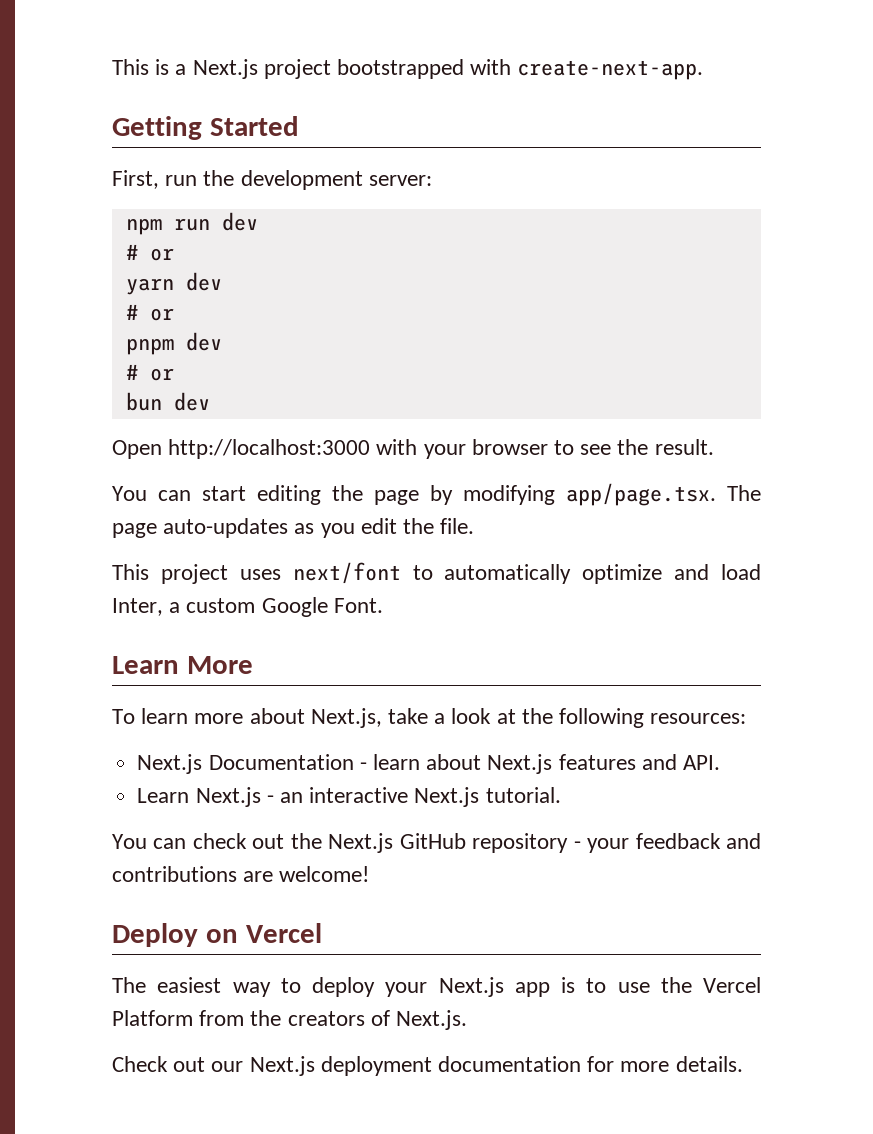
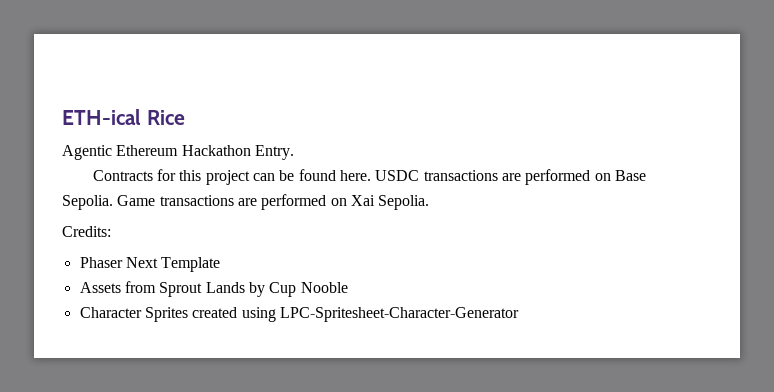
[112,59,704,80] [112,116,299,140] [112,170,432,190] [125,212,258,235] [125,244,174,261] [125,272,222,295] [125,304,174,321] [125,332,222,355] [125,364,174,381] [125,392,210,411] [112,439,714,459] [112,483,761,506] [112,518,475,538] [112,562,761,584] [112,597,383,617] [112,656,253,674] [112,708,747,728] [137,754,720,774] [137,787,561,807] [112,833,761,853] [112,866,370,882] [112,923,322,947] [112,977,761,997] [112,1010,468,1030] [112,1056,743,1076] This is a Next.js project bootstrapped with create-next-app. // Getting Started // First, run the development server: // npm run dev // # or // yarn dev // # or // pnpm dev // # or // bun dev // Open http://localhost:3000 with your browser to see the result. // You can start editing the page by modifying app/page.tsx. The page auto-updates as you edit the file. // This project uses next/font to automatically optimize and load Inter, a custom Google Font. // Learn More // To learn more about Next.js, take a look at the following resources: // Next.js Documentation - learn about Next.js features and API. // Learn Next.js - an interactive Next.js tutorial. // You can check out the Next.js GitHub repository - your feedback and contributions are welcome! // Deploy on Vercel // The easiest way to deploy your Next.js app is to use the Vercel Platform from the creators of Next.js. // Check out our Next.js deployment documentation for more details. -> [62,109,185,125] [62,145,294,160] [92,169,646,185] [62,194,430,210] [62,226,111,237] [79,257,221,272] [79,281,348,297] [79,307,519,322] ETH-ical Rice // Agentic Ethereum Hackathon Entry. // Contracts for this project can be found here. USDC transactions are performed on Base Sepolia. Game transactions are performed on Xai Sepolia. // Credits: // Phaser Next Template // Assets from Sprout Lands by Cup Nooble // Character Sprites created using LPC-Spritesheet-Character-Generator

